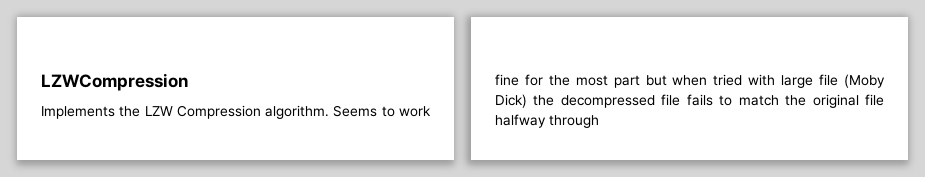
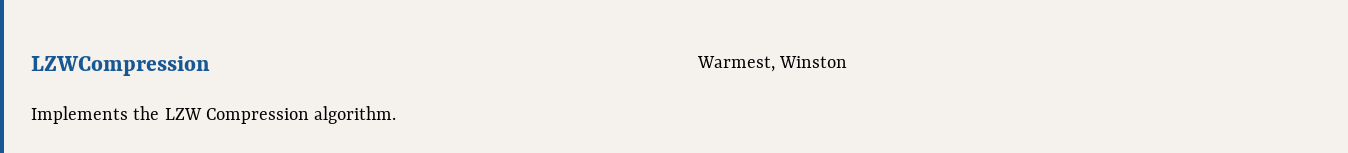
[333,105,431,117] [495,74,885,88] [495,94,885,108] [495,114,599,128] Seems to work fine for the most part but when tried with large file (Moby Dick) the decompressed file fails to match the original file halfway through -> [697,56,848,72] // Warmest, Winston

